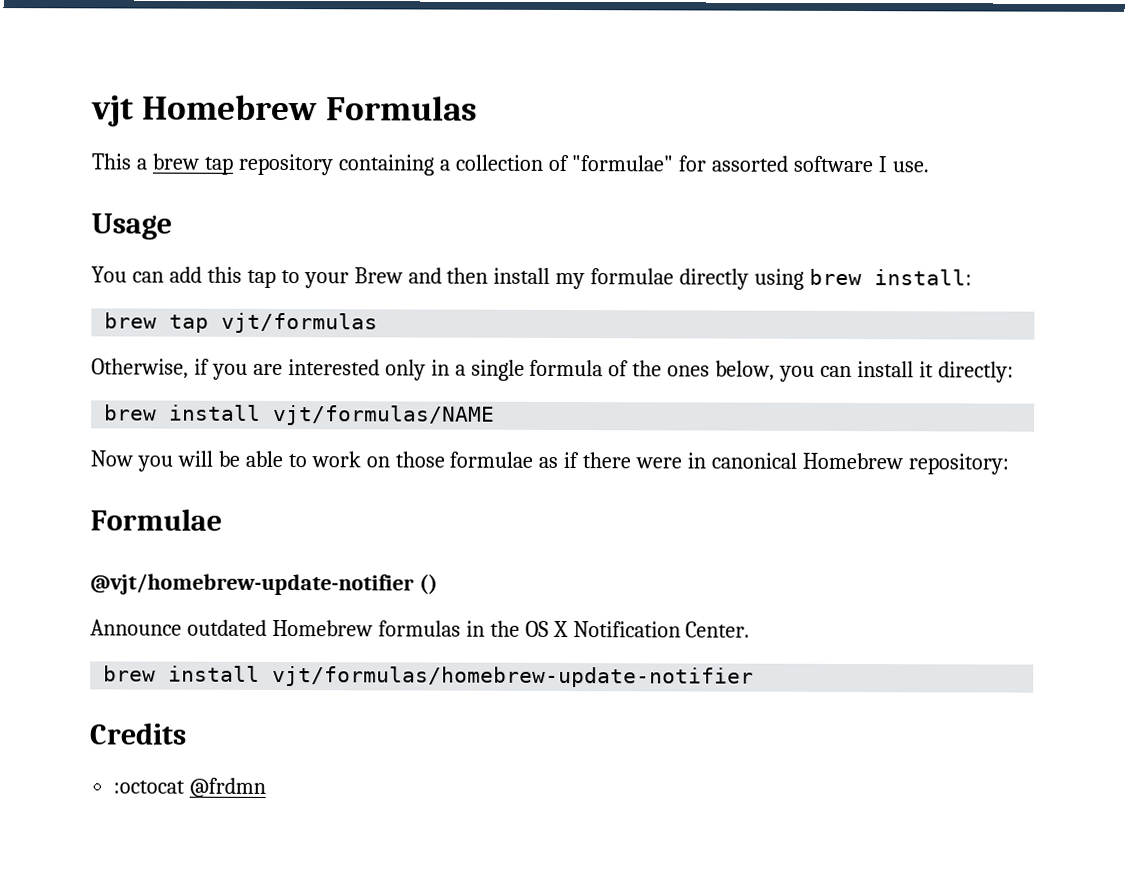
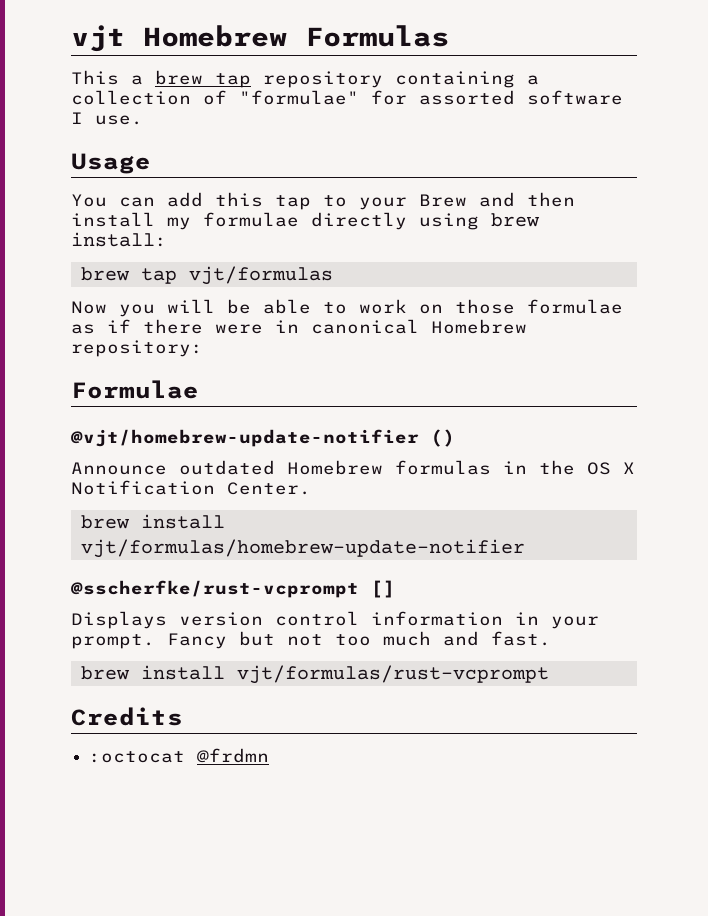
[91,358,1014,383] [104,404,496,426] // Otherwise, if you are interested only in a single formula of the ones below, you can install it directly: // brew install vjt/formulas/NAME -> (333, 275) none
(755, 676) none -> [71,580,395,598] [71,611,599,629] [71,631,551,649] [80,665,549,684] // @sscherfke/rust-vcprompt [] // Displays version control information in your prompt. Fancy but not too much and fast. // brew install vjt/formulas/rust-vcprompt

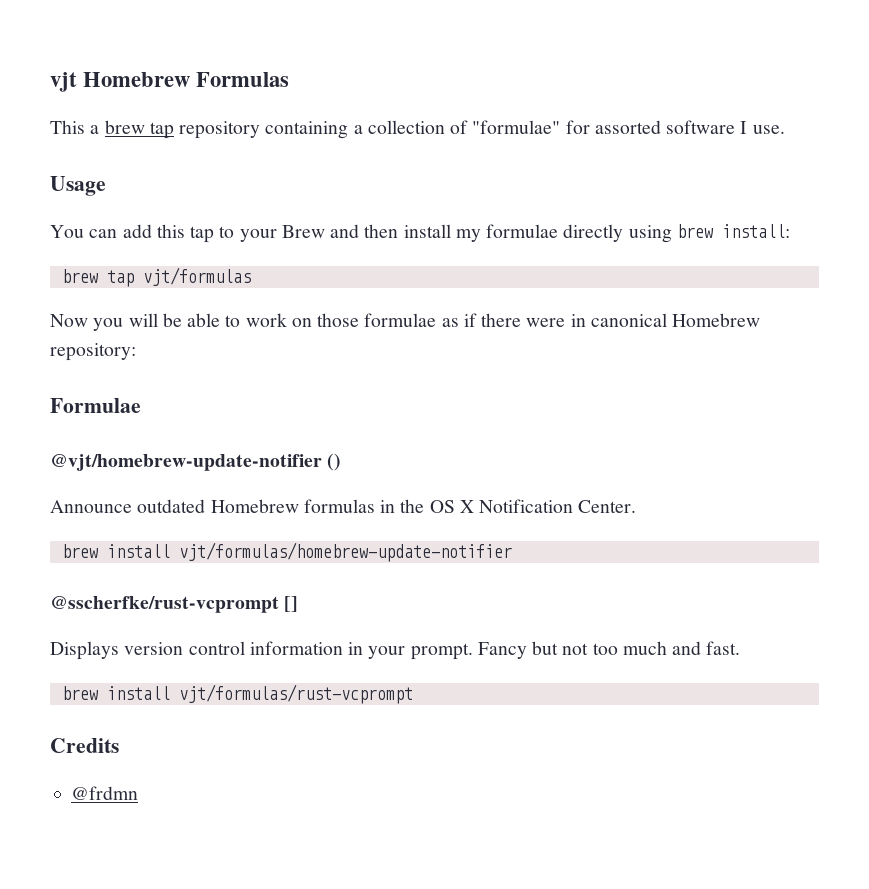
[89,751,186,763] :octocat -> (119, 745) none

